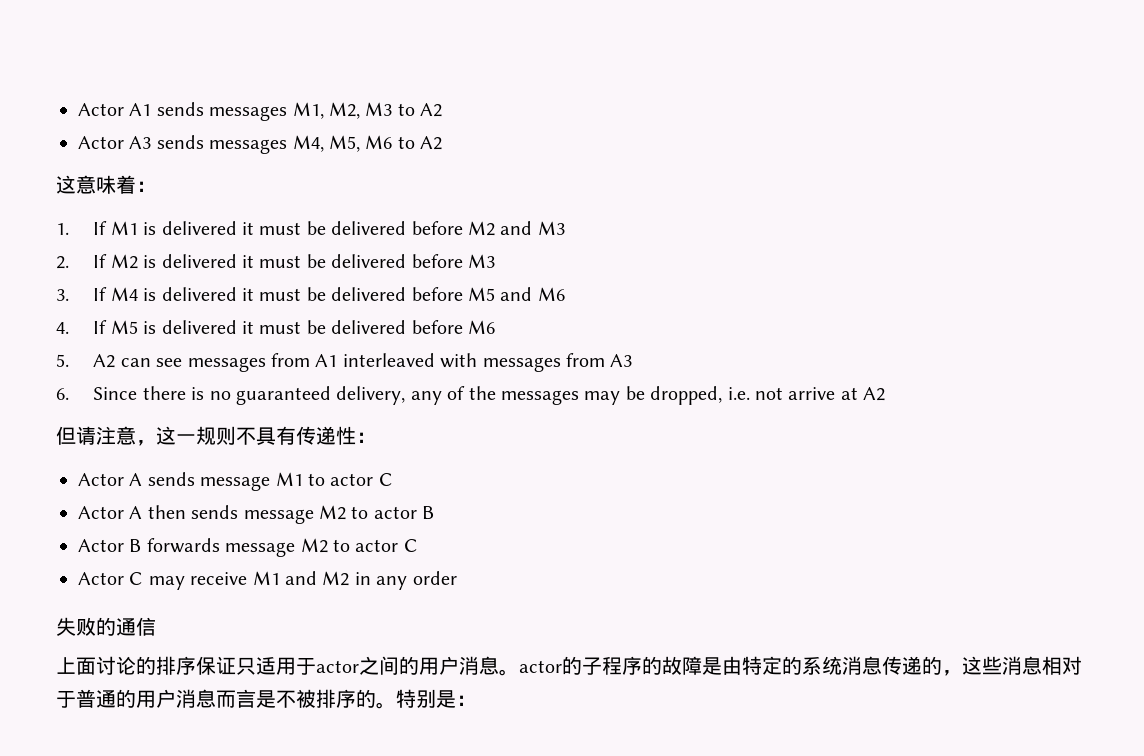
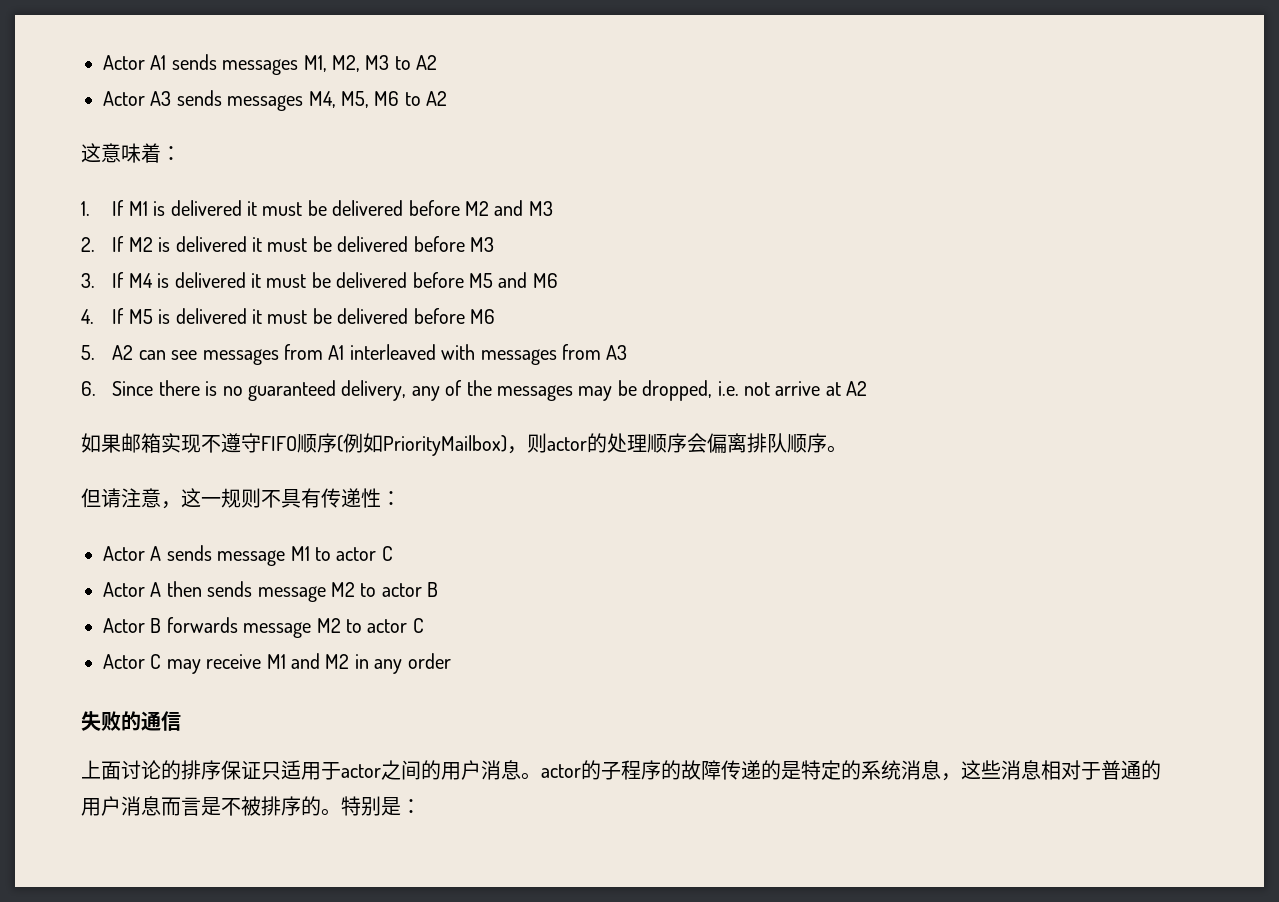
(886, 394) none -> [81,433,847,456] // 如果邮箱实现不遵守FIFO顺序(例如PriorityMailbox)，则actor的处理顺序会偏离排队顺序。
[702,656,742,675] 是由 -> [721,760,801,780] 传递的是
[882,656,942,675] 传递的 -> (941, 770) none

